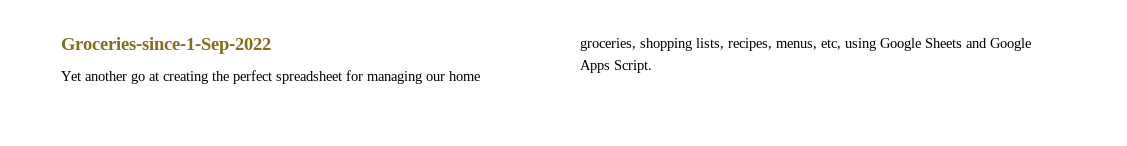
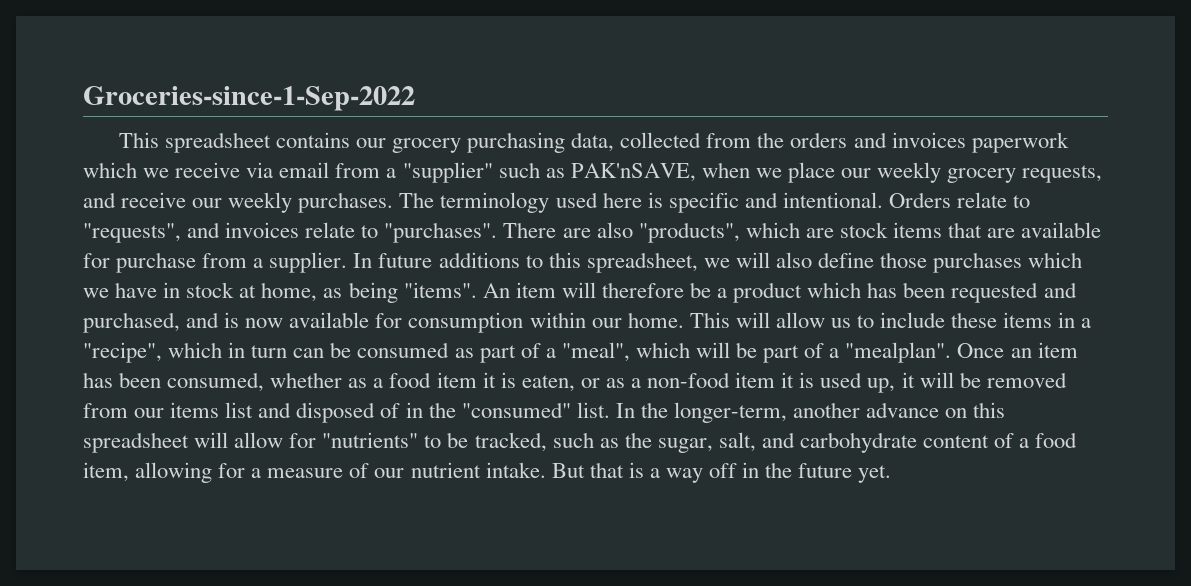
[61,70,480,84] [580,38,1031,51] [580,60,652,73] Yet another go at creating the perfect spreadsheet for managing our home groceries, shopping lists, recipes, menus, etc, using Google Sheets and Google Apps Script. -> [118,132,1069,153] [83,162,1103,183] [83,192,1031,213] [83,222,1102,243] [83,252,1083,273] [83,282,1077,303] [83,312,1092,333] [83,342,1078,363] [83,372,1067,393] [83,402,1006,423] [83,432,1078,453] [83,462,892,483] This spreadsheet contains our grocery purchasing data, collected from the orders and invoices paperwork which we receive via email from a "supplier" such as PAK'nSAVE, when we place our weekly grocery requests, and receive our weekly purchases. The terminology used here is specific and intentional. Orders relate to "requests", and invoices relate to "purchases". There are also "products", which are stock items that are available for purchase from a supplier. In future additions to this spreadsheet, we will also define those purchases which we have in stock at home, as being "items". An item will therefore be a product which has been requested and purchased, and is now available for consumption within our home. This will allow us to include these items in a "recipe", which in turn can be consumed as part of a "meal", which will be part of a "mealplan". Once an item has been consumed, whether as a food item it is eaten, or as a non-food item it is used up, it will be removed from our items list and disposed of in the "consumed" list. In the longer-term, another advance on this spreadsheet will allow for "nutrients" to be tracked, such as the sugar, salt, and carbohydrate content of a food item, allowing for a measure of our nutrient intake. But that is a way off in the future yet.

